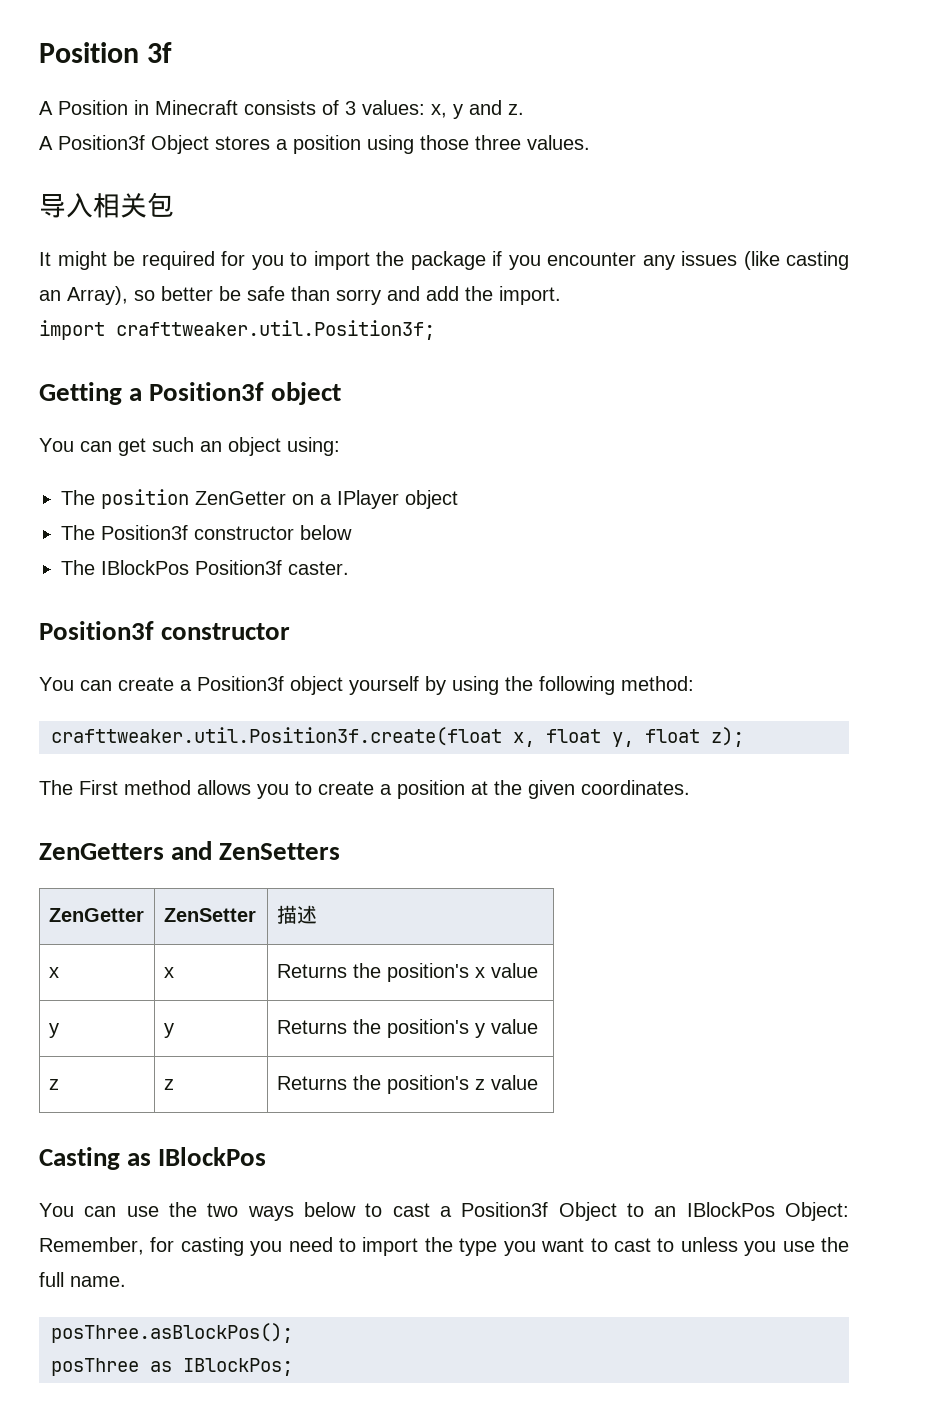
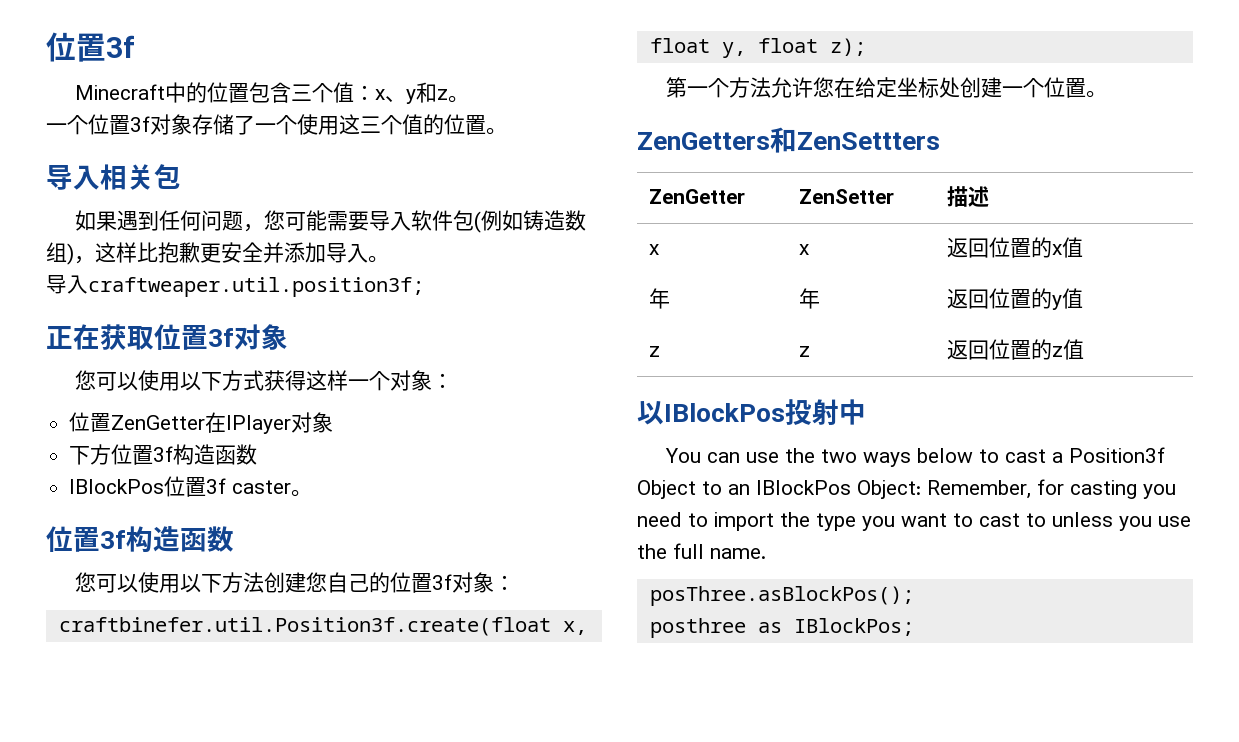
[39,42,139,63] Position -> [46,32,106,62] 位置
[39,100,524,119] [39,135,590,154] [39,192,174,218] [39,251,849,270] [39,286,561,305] [39,320,435,340] [39,382,342,405] [39,437,340,456] [61,489,458,509] [61,525,352,540] [61,560,349,575] [39,621,291,640] [39,676,694,695] [51,727,502,746] A Position in Minecraft consists of 3 values: x, y and z. // A Position3f Object stores a position using those three values. // 导入相关包 // It might be required for you to import the package if you encounter any issues (like casting an Array), so better be safe than sorry and add the import. // import crafttweaker.util.Position3f; // Getting a Position3f object // You can get such an object using: // The position ZenGetter on a IPlayer object // The Position3f constructor below // The IBlockPos Position3f caster. // Position3f constructor // You can create a Position3f object yourself by using the following method: // crafttweaker.util.Position3f.create(float -> [74,82,469,104] [46,114,507,135] [46,164,181,190] [74,210,586,233] [46,242,389,265] [46,275,424,297] [46,324,288,350] [74,370,453,391] [69,412,334,434] [69,444,258,465] [69,476,313,497] [46,526,234,553] [74,572,515,593] [58,617,551,636] Minecraft中的位置包含三个值：x、y和z。 // 一个位置3f对象存储了一个使用这三个值的位置。 // 导入相关包 // 如果遇到任何问题，您可能需要导入软件包(例如铸造数组)，这样比抱歉更安全并添加导入。 // 导入craftweaper.util.position3f; // 正在获取位置3f对象 // 您可以使用以下方式获得这样一个对象： // 位置ZenGetter在IPlayer对象 // 下方位置3f构造函数 // IBlockPos位置3f caster。 // 位置3f构造函数 // 您可以使用以下方法创建您自己的位置3f对象： // craftbinefer.util.Position3f.create(float
[39,780,690,799] The First method allows you to create a position at the given coordinates. -> [665,77,1107,98] 第一个方法允许您在给定坐标处创建一个位置。
[171,841,341,860] and ZenSetters -> [770,127,940,153] 和ZenSettters
[276,963,538,982] [48,1023,59,1038] [163,1023,174,1038] [276,1019,538,1038] [48,1079,59,1090] [163,1079,174,1090] [276,1075,538,1094] [39,1147,267,1170] Returns the position's x value // y | y | Returns the position's y value // z | z | Returns the position's z value // Casting as IBlockPos -> [946,237,1083,258] [648,288,670,309] [798,288,820,309] [946,288,1083,310] [648,346,660,357] [798,346,810,357] [946,339,1084,360] [637,399,866,426] 返回位置的x值 // 年 | 年 | 返回位置的y值 // z | z | 返回位置的z值 // 以IBlockPos投射中
[51,1358,139,1376] posThree -> [649,618,746,638] posthree

